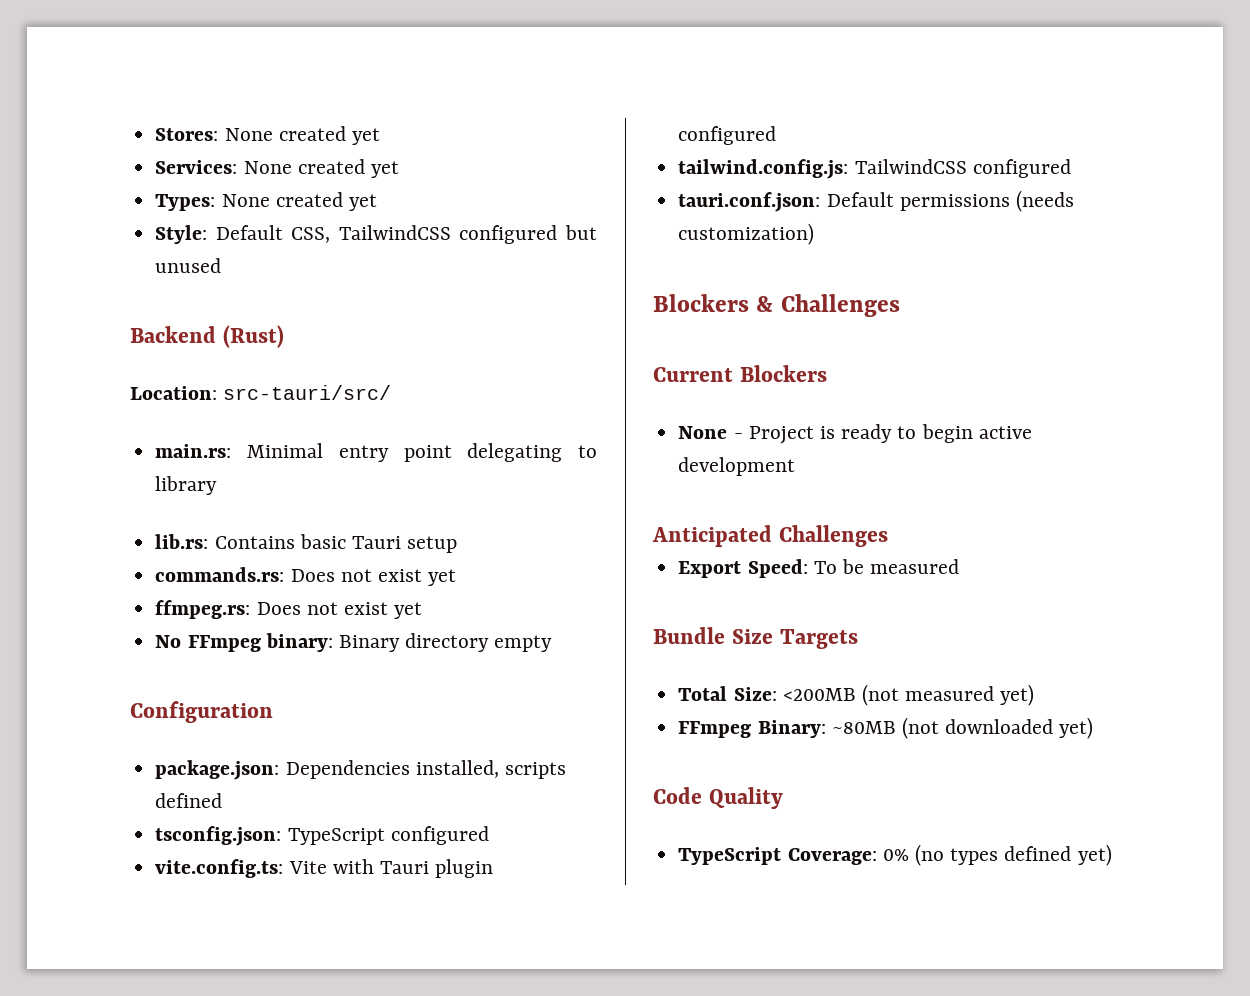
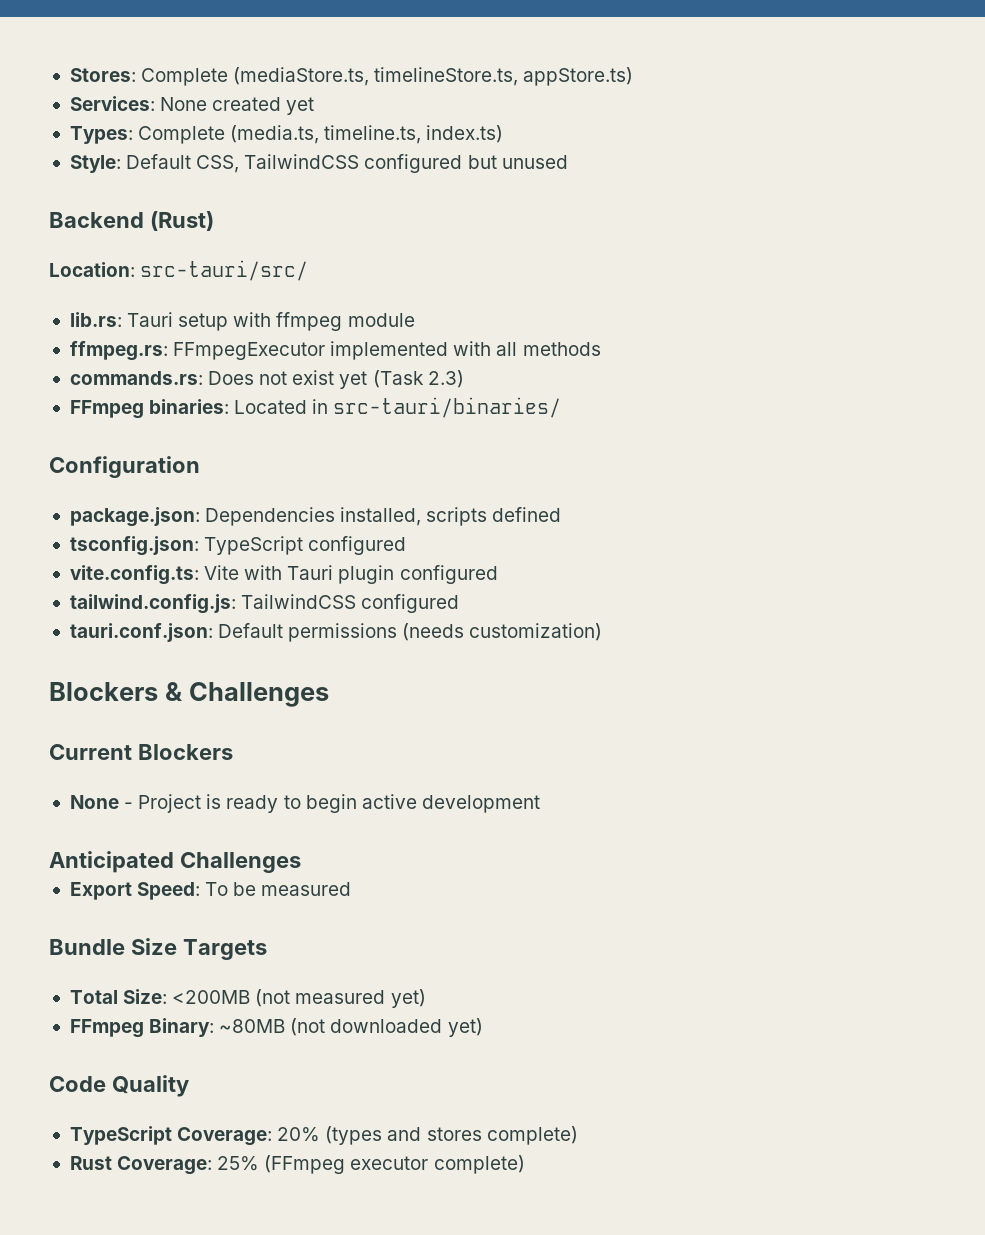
[224,126,380,145] None created yet -> [141,67,634,86] Complete (mediaStore.ts, timelineStore.ts, appStore.ts)
[221,192,377,211] None created yet -> [138,125,504,144] Complete (media.ts, timeline.ts, index.ts)
[155,443,597,462] [155,476,218,495] // main.rs: Minimal entry point delegating to library -> (309, 270) none
[214,534,346,549] Contains basic -> (122, 319) none
(458, 544) none -> [233,312,415,331] [69,341,601,361] with ffmpeg module // ffmpeg.rs: FFmpegExecutor implemented with all methods
[155,600,423,619] [155,633,553,652] // ffmpeg.rs: Does not exist yet // No FFmpeg binary: Binary directory empty -> [372,370,464,388] [69,397,562,419] (Task 2.3) // FFmpeg binaries: Located in src-tauri/binaries/
[882,844,1112,866] 0% (no types defined yet) -> [277,1126,578,1145] [69,1155,525,1175] 20% (types and stores complete) // Rust Coverage: 25% (FFmpeg executor complete)

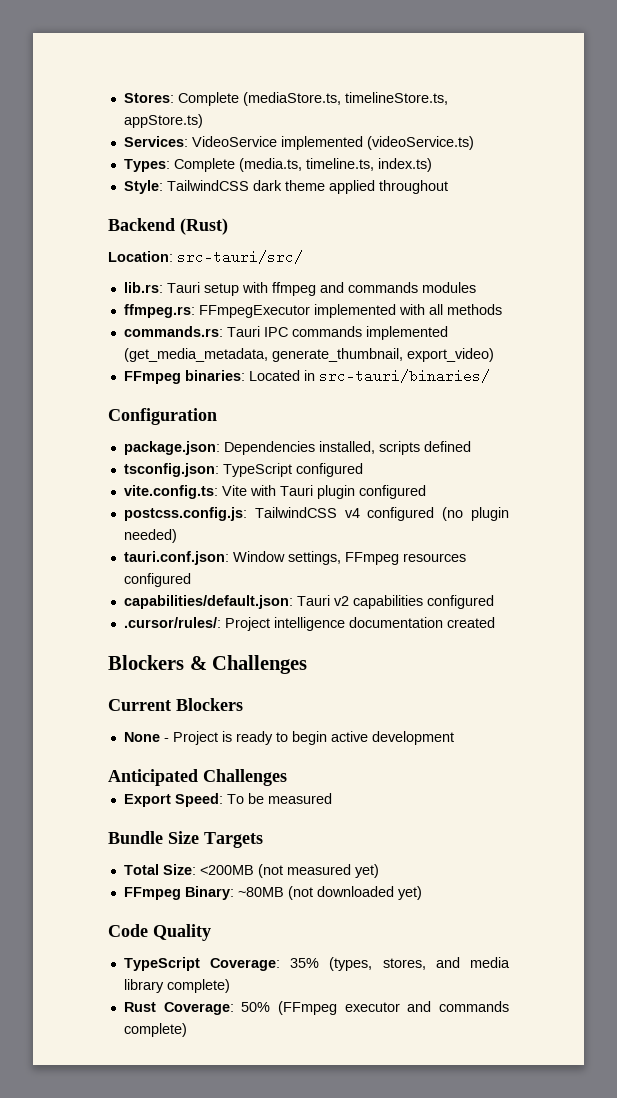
[160,97,315,115] None created yet -> [191,136,474,150] VideoService implemented (videoService.ts)
[126,154,568,173] Default CSS, TailwindCSS configured but unused -> [166,180,448,194] TailwindCSS dark theme applied throughout
[347,313,415,327] module -> [319,282,476,293] and commands modules
[208,370,464,389] Does not exist yet (Task 2.3) -> [226,326,448,340] [123,348,494,362] Tauri IPC commands implemented (get_media_metadata, generate_thumbnail, export_video)
[69,594,460,614] [69,623,603,642] tailwind.config.js: TailwindCSS configured // tauri.conf.json: Default permissions (needs customization) -> [123,507,509,521] [123,529,177,543] [123,551,466,565] [123,573,191,587] [123,595,494,609] [123,617,495,631] postcss.config.js: TailwindCSS v4 configured (no plugin needed) // tauri.conf.json: Window settings, FFmpeg resources configured // capabilities/default.json: Tauri v2 capabilities configured // .cursor/rules/: Project intelligence documentation created
[277,1126,482,1145] 20% (types and stores -> [290,957,511,971] [123,979,164,993] 35% (types, stores, and media library
[217,1156,260,1171] 25% -> [241,1002,271,1012] 50%
(429, 1163) none -> [407,1001,510,1012] and commands

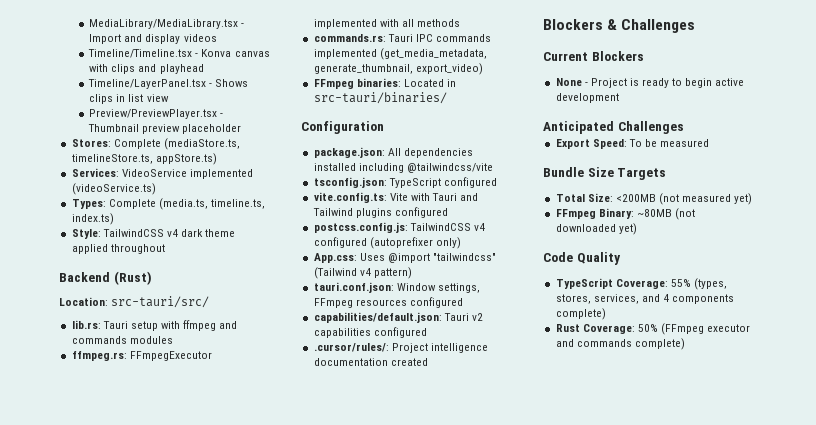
(123, 98) none -> [89,19,245,29] [89,34,217,44] [88,49,270,58] [89,64,204,74] [88,79,249,89] [89,94,169,104] [89,109,224,119] [88,124,242,134] MediaLibrary/MediaLibrary.tsx - Import and display videos // Timeline/Timeline.tsx - Konva canvas with clips and playhead // Timeline/LayerPanel.tsx - Shows clips in list view // Preview/PreviewPlayer.tsx - Thumbnail preview placeholder //
(249, 185) none -> [166,229,178,237] v4
[223,441,471,455] Dependencies installed, scripts defined -> [387,148,473,158] [313,163,493,173] All dependencies installed including @tailwindcss/vite
[316,485,355,499] plugin -> [460,193,479,201] [312,208,392,218] and Tailwind plugins
[442,507,509,521] [123,529,177,543] (no plugin needed) -> [369,237,461,249] [313,253,496,263] [313,267,412,279] (autoprefixer only) // App.css: Uses @import "tailwindcss" (Tailwind v4 pattern)
[290,958,320,968] 35% -> [670,279,691,287] 55%
[435,957,511,968] [123,979,164,993] and media library -> [593,294,735,304] services, and 4 components

